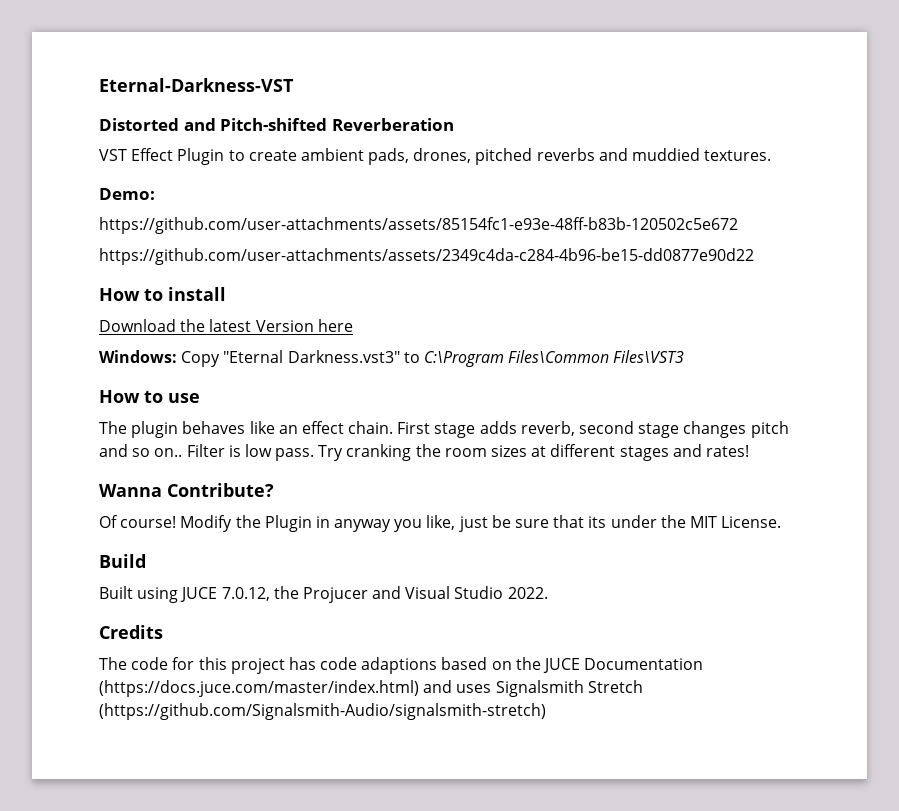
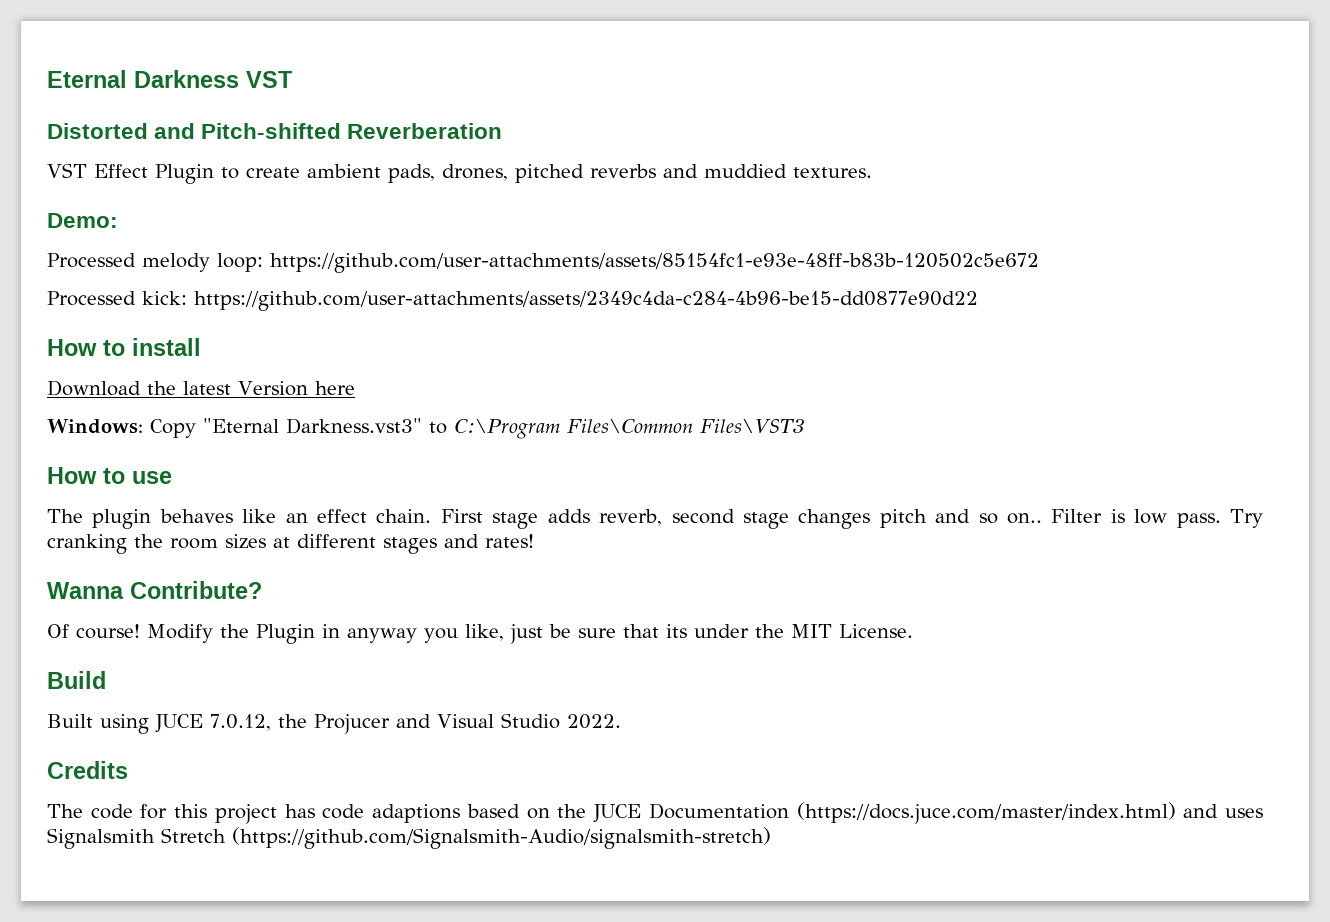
[99,78,294,92] Eternal-Darkness-VST -> [47,70,293,88] Eternal Darkness VST
(155, 194) none -> [47,253,263,272] Processed melody loop:
(738, 225) none -> [47,291,187,306] Processed kick:

